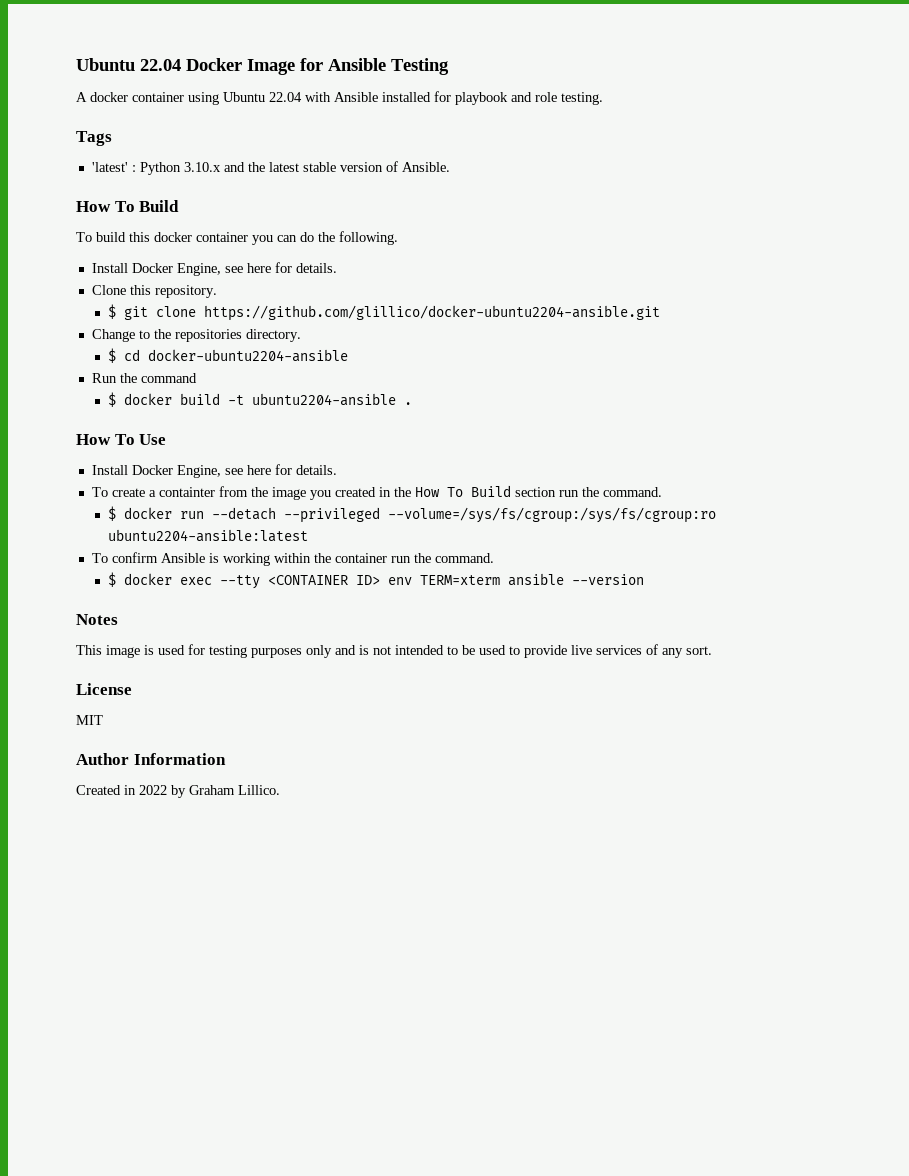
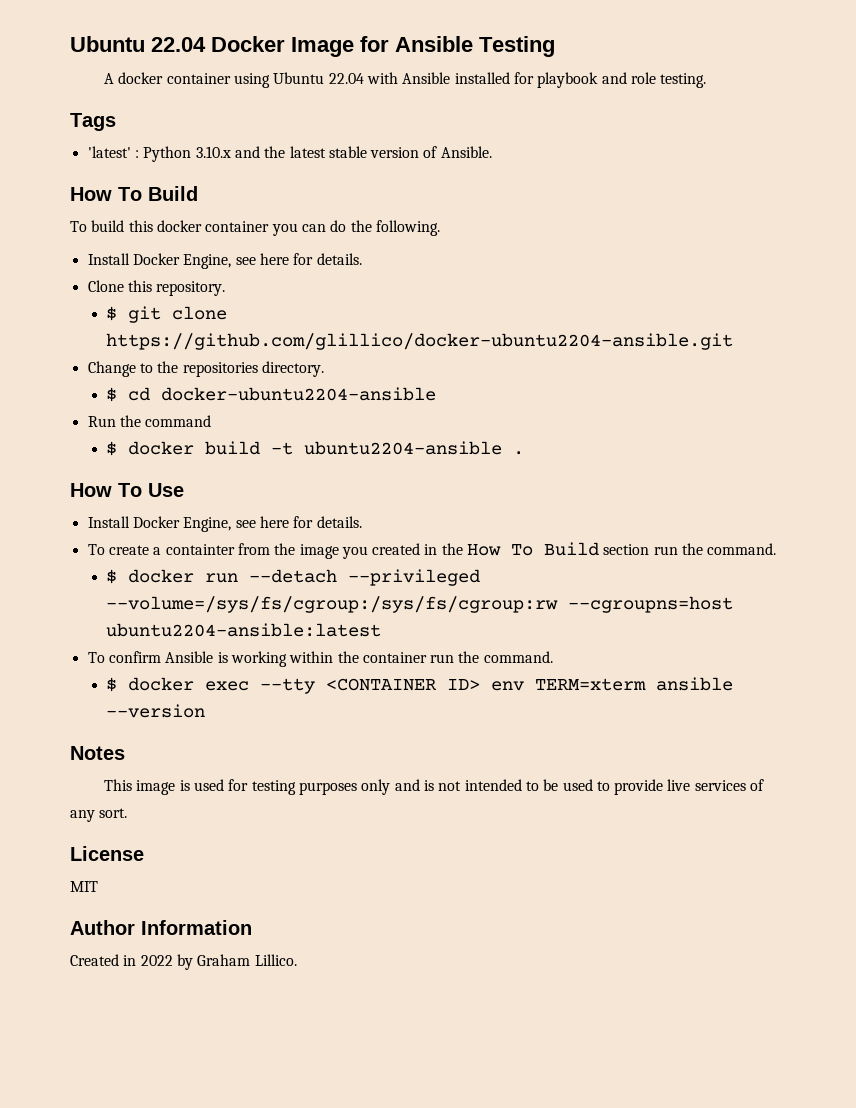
[387,507,716,523] --volume=/sys/fs/cgroup:/sys/fs/cgroup:ro -> [106,596,734,613] --volume=/sys/fs/cgroup:/sys/fs/cgroup:rw --cgroupns=host

